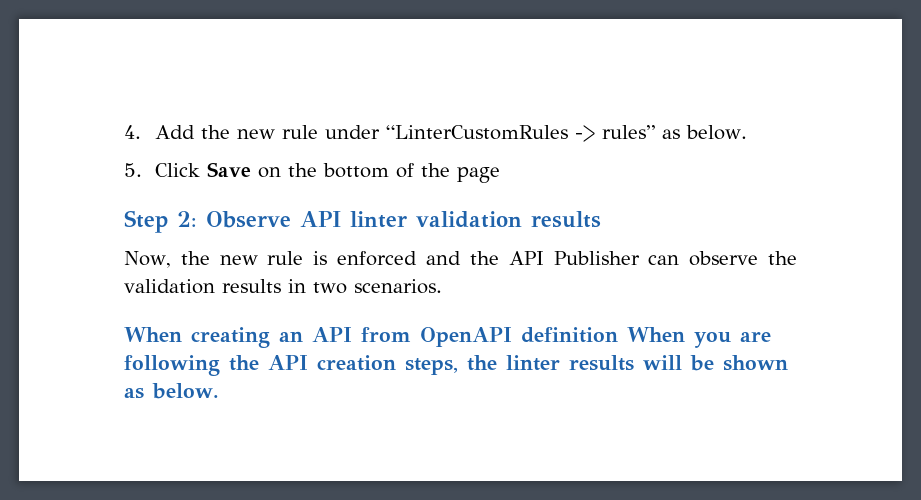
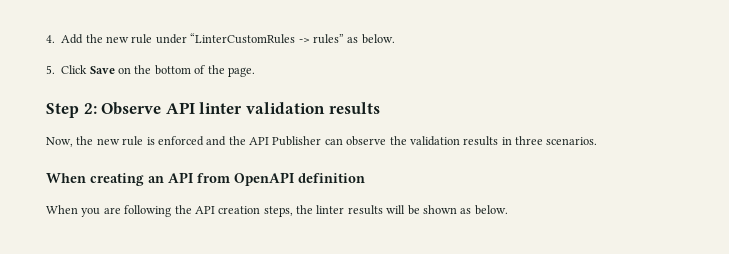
[456,167,500,183] page -> [227,67,255,77] page.
[313,282,347,294] two -> [515,136,543,145] three
(618, 335) none -> (365, 178) //

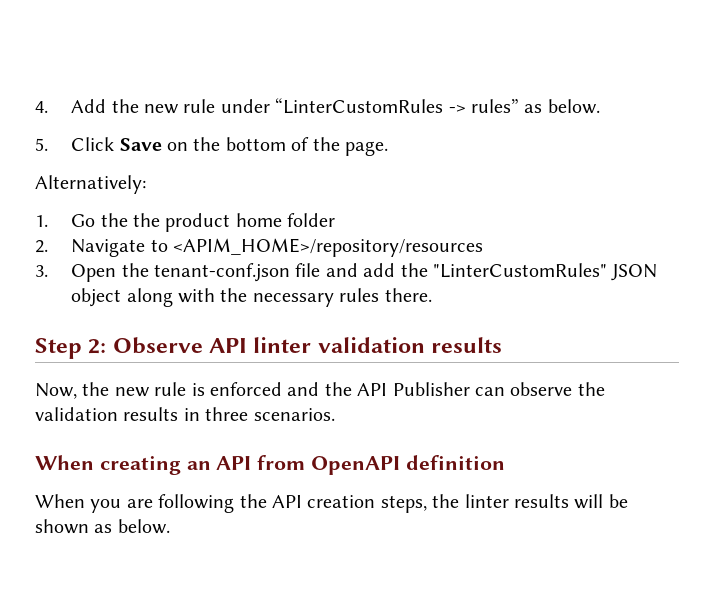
(255, 72) none -> [35,175,146,194] [35,213,336,232] [35,238,484,257] [35,263,658,282] [71,288,432,307] // Alternatively: // 1. Go the the product home folder // 2. Navigate to <APIM_HOME>/repository/resources // 3. Open the tenant-conf.json file and add the "LinterCustomRules" JSON object along with the necessary rules there.

